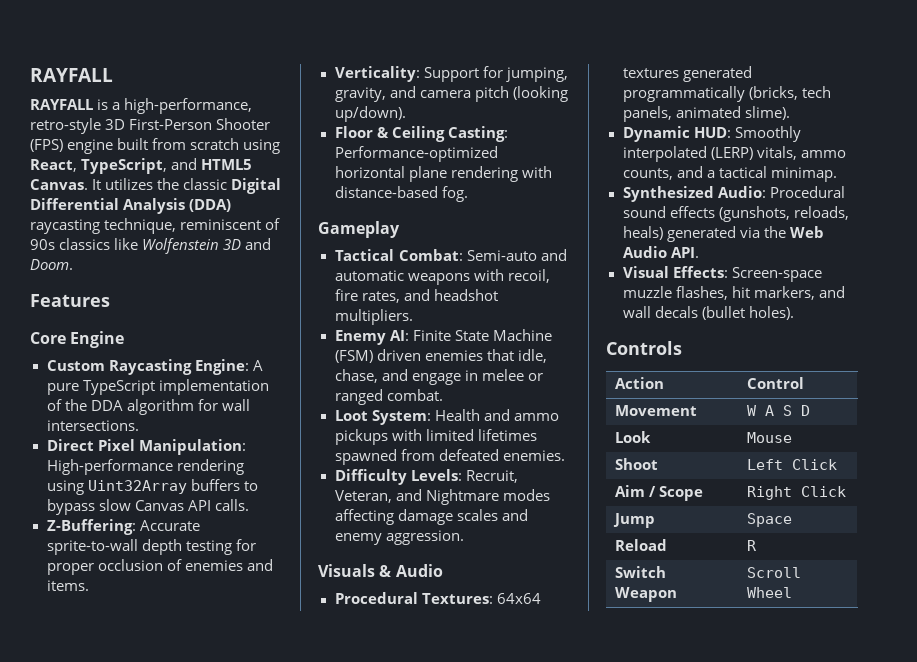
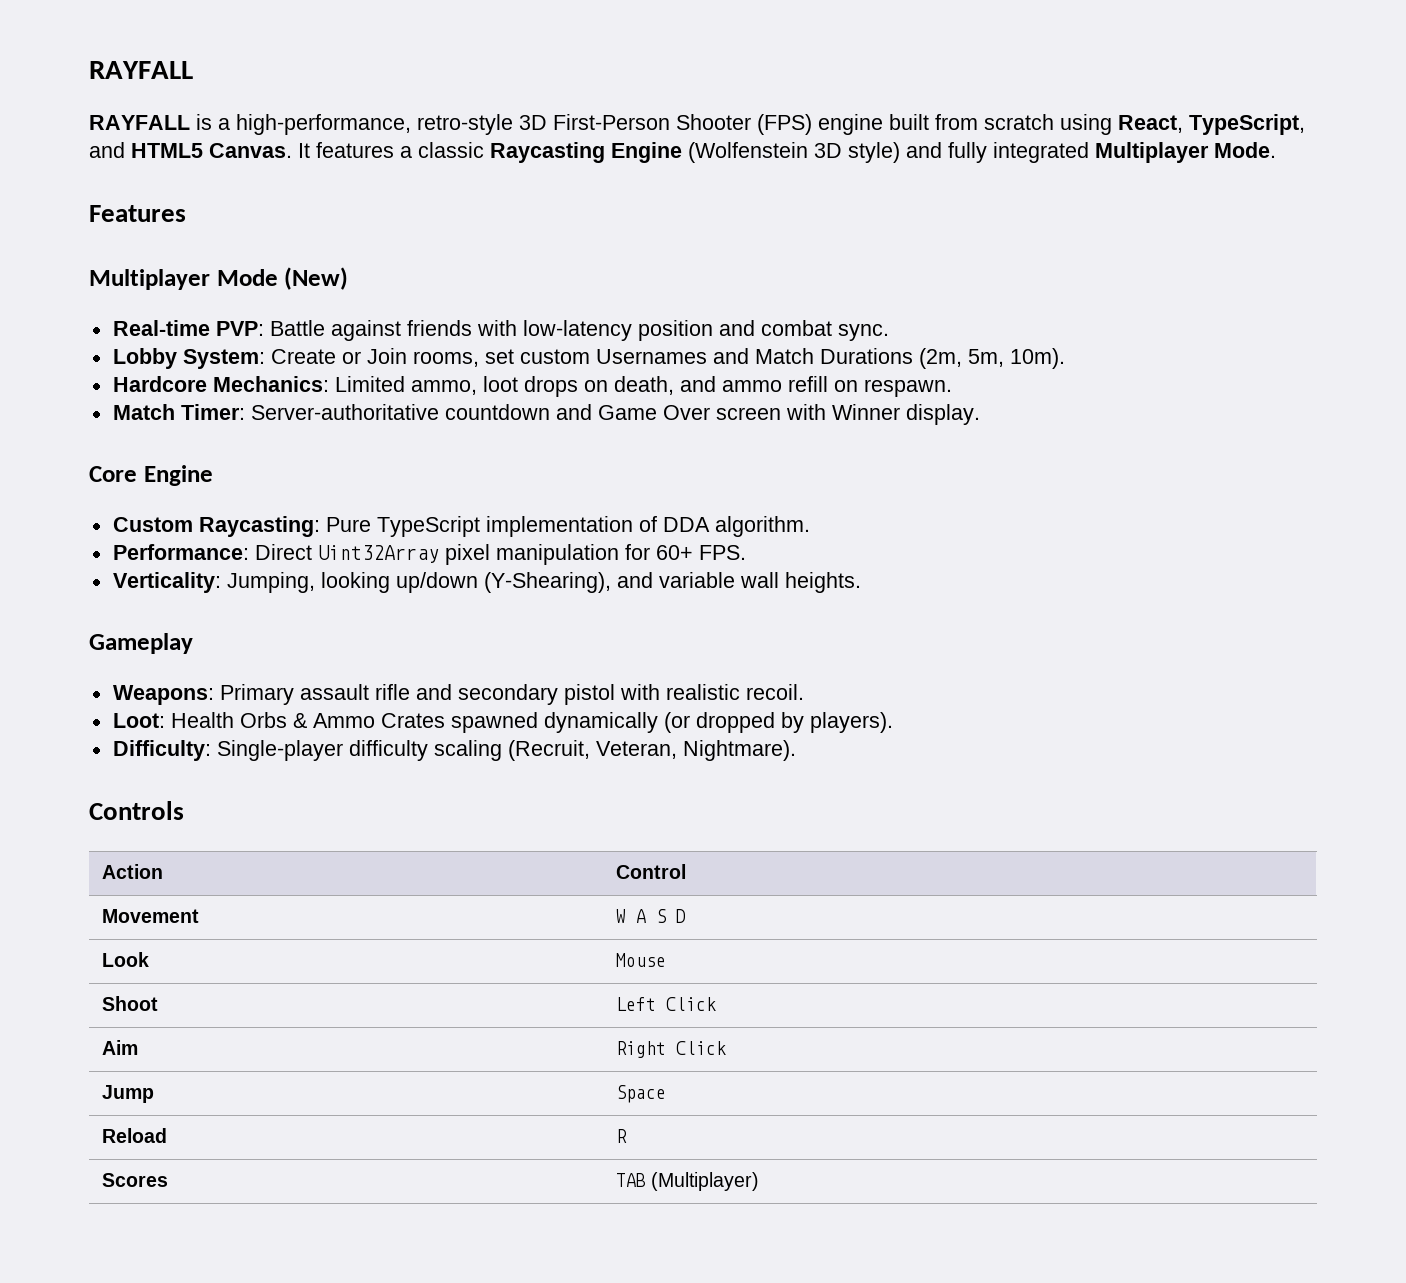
[105,178,282,194] [30,198,232,214] [30,218,281,234] [30,238,272,254] [30,259,73,270] [30,294,110,307] [30,331,125,348] [46,359,263,375] [46,379,269,395] [46,399,250,415] [46,420,139,431] [46,439,246,455] [46,459,244,475] [46,479,258,495] [46,499,249,515] [46,519,200,535] [46,539,256,555] [46,559,273,575] [46,580,89,591] [334,66,568,82] [334,86,568,102] [334,106,406,122] [334,126,508,142] [334,146,498,162] [334,166,552,182] [334,186,468,202] [318,221,400,238] [334,249,567,261] [334,269,550,285] [334,289,498,303] [334,309,413,325] [334,329,552,345] [334,349,547,363] [334,369,543,385] [334,389,443,405] [334,409,559,425] [334,429,537,445] [334,449,565,465] [334,469,518,485] [334,489,550,505] [334,509,528,525] [334,530,464,545] [318,564,443,577] [334,592,541,604] [622,66,752,82] [622,86,831,102] [622,106,790,122] [622,126,801,142] [622,146,846,162] [622,166,837,182] [622,186,845,202] [622,206,849,222] [622,226,824,242] [622,246,699,258] [622,266,822,282] [622,286,845,300] [622,306,794,320] utilizes the classic Digital Differential Analysis (DDA) raycasting technique, reminiscent of 90s classics like Wolfenstein 3D and Doom. // Features // Core Engine // Custom Raycasting Engine: A pure TypeScript implementation of the DDA algorithm for wall intersections. // Direct Pixel Manipulation: High-performance rendering using Uint32Array buffers to bypass slow Canvas API calls. // Z-Buffering: Accurate sprite-to-wall depth testing for proper occlusion of enemies and items. // Verticality: Support for jumping, gravity, and camera pitch (looking up/down). // Floor & Ceiling Casting: Performance-optimized horizontal plane rendering with distance-based fog. // Gameplay // Tactical Combat: Semi-auto and automatic weapons with recoil, fire rates, and headshot multipliers. // Enemy AI: Finite State Machine (FSM) driven enemies that idle, chase, and engage in melee or ranged combat. // Loot System: Health and ammo pickups with limited lifetimes spawned from defeated enemies. // Difficulty Levels: Recruit, Veteran, and Nightmare modes affecting damage scales and enemy aggression. // Visuals & Audio // Procedural Textures: 64x64 textures generated programmatically (bricks, tech panels, animated slime). // Dynamic HUD: Smoothly interpolated (LERP) vitals, ammo counts, and a tactical minimap. // Synthesized Audio: Procedural sound effects (gunshots, reloads, heals) generated via the Web Audio API. // Visual Effects: Screen-space muzzle flashes, hit markers, and wall decals (bullet holes). -> [316,142,1276,163] [89,205,186,222] [89,267,349,290] [112,320,889,341] [112,348,1065,369] [112,376,952,397] [112,404,980,425] [89,465,213,486] [112,516,810,537] [112,544,746,565] [112,572,861,593] [89,633,193,654] [112,684,804,705] [112,712,893,733] [112,740,796,761] features a classic Raycasting Engine (Wolfenstein 3D style) and fully integrated Multiplayer Mode. // Features // Multiplayer Mode (New) // Real-time PVP: Battle against friends with low-latency position and combat sync. // Lobby System: Create or Join rooms, set custom Usernames and Match Durations (2m, 5m, 10m). // Hardcore Mechanics: Limited ammo, loot drops on death, and ammo refill on respawn. // Match Timer: Server-authoritative countdown and Game Over screen with Winner display. // Core Engine // Custom Raycasting: Pure TypeScript implementation of DDA algorithm. // Performance: Direct Uint32Array pixel manipulation for 60+ FPS. // Verticality: Jumping, looking up/down (Y-Shearing), and variable wall heights. // Gameplay // Weapons: Primary assault rifle and secondary pistol with realistic recoil. // Loot: Health Orbs & Ammo Crates spawned dynamically (or dropped by players). // Difficulty: Single-player difficulty scaling (Recruit, Veteran, Nightmare).
[648,486,703,501] / Scope -> (138, 1047) none
[614,566,666,578] [614,587,677,602] [746,567,801,578] [746,587,792,598] Switch Weapon | Scroll Wheel -> [101,1173,168,1187] [615,1172,760,1191] Scores | TAB (Multiplayer)

